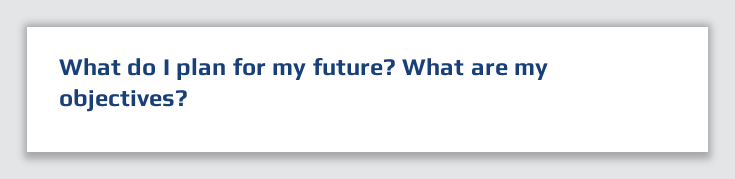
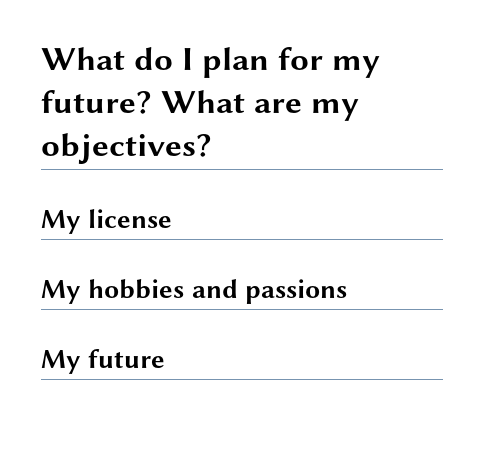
(188, 100) none -> [41,209,173,234] [41,279,347,304] [41,349,166,374] // My license // My hobbies and passions // My future

